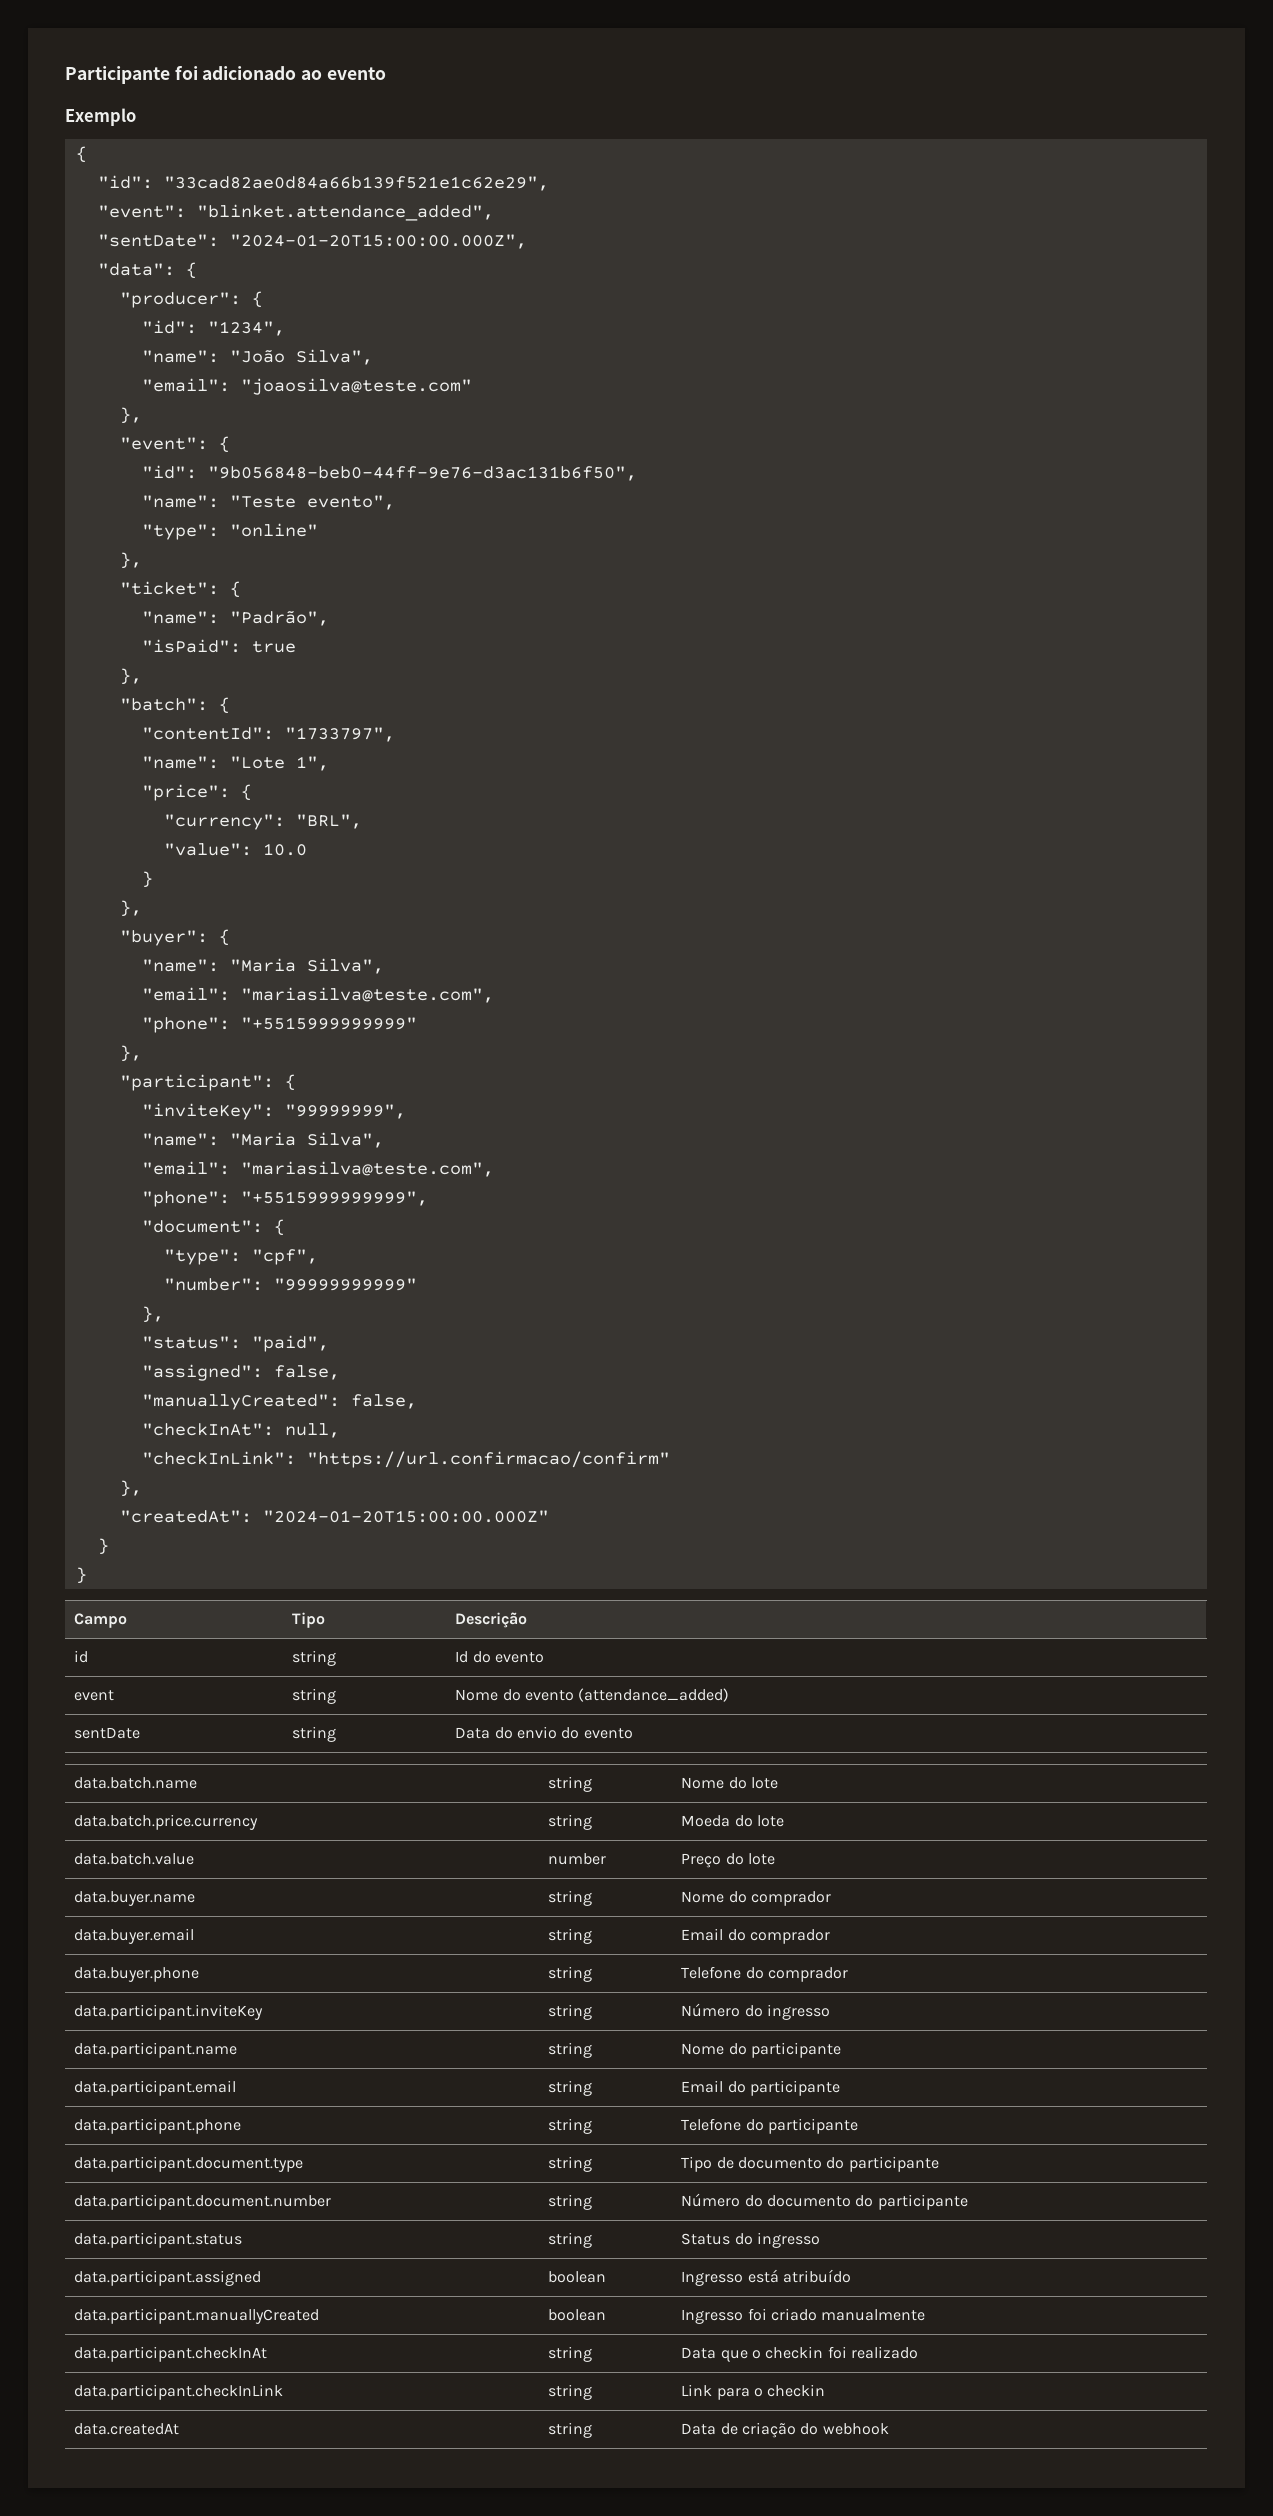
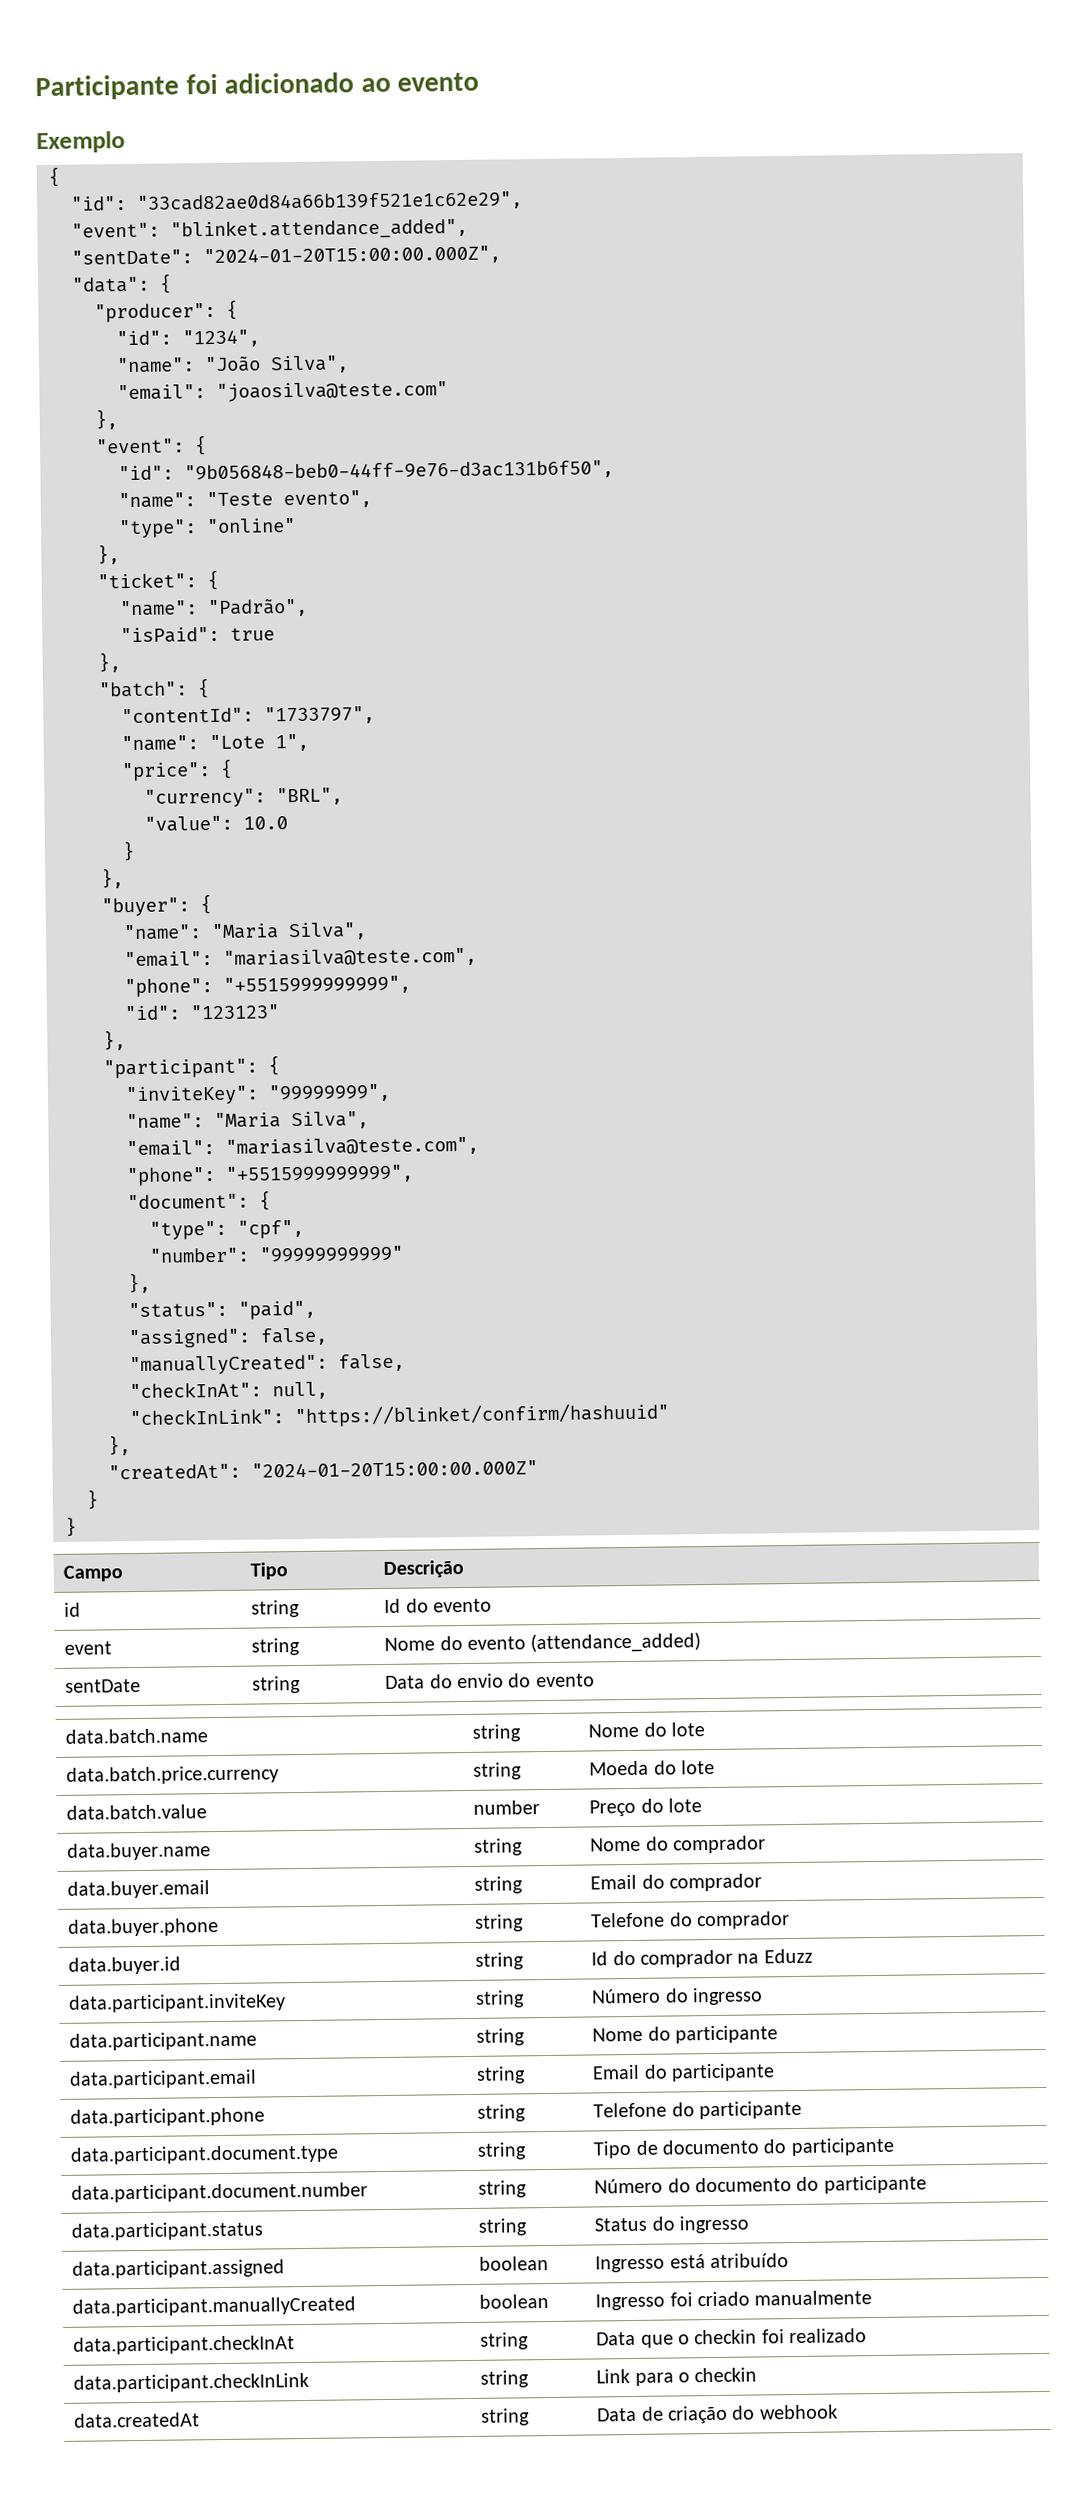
[240,1017,417,1030] "+5515999999999" -> [223,975,411,995] [124,1004,280,1021] "+5515999999999", // "id": "123123"
[306,1451,670,1468] "https://url.confirmacao/confirm" -> [294,1402,670,1428] "https://blinket/confirm/hashuuid"
(848, 1974) none -> [68,1956,182,1975] [475,1952,525,1970] [591,1948,813,1968] // data.buyer.id | string | Id do comprador na Eduzz

